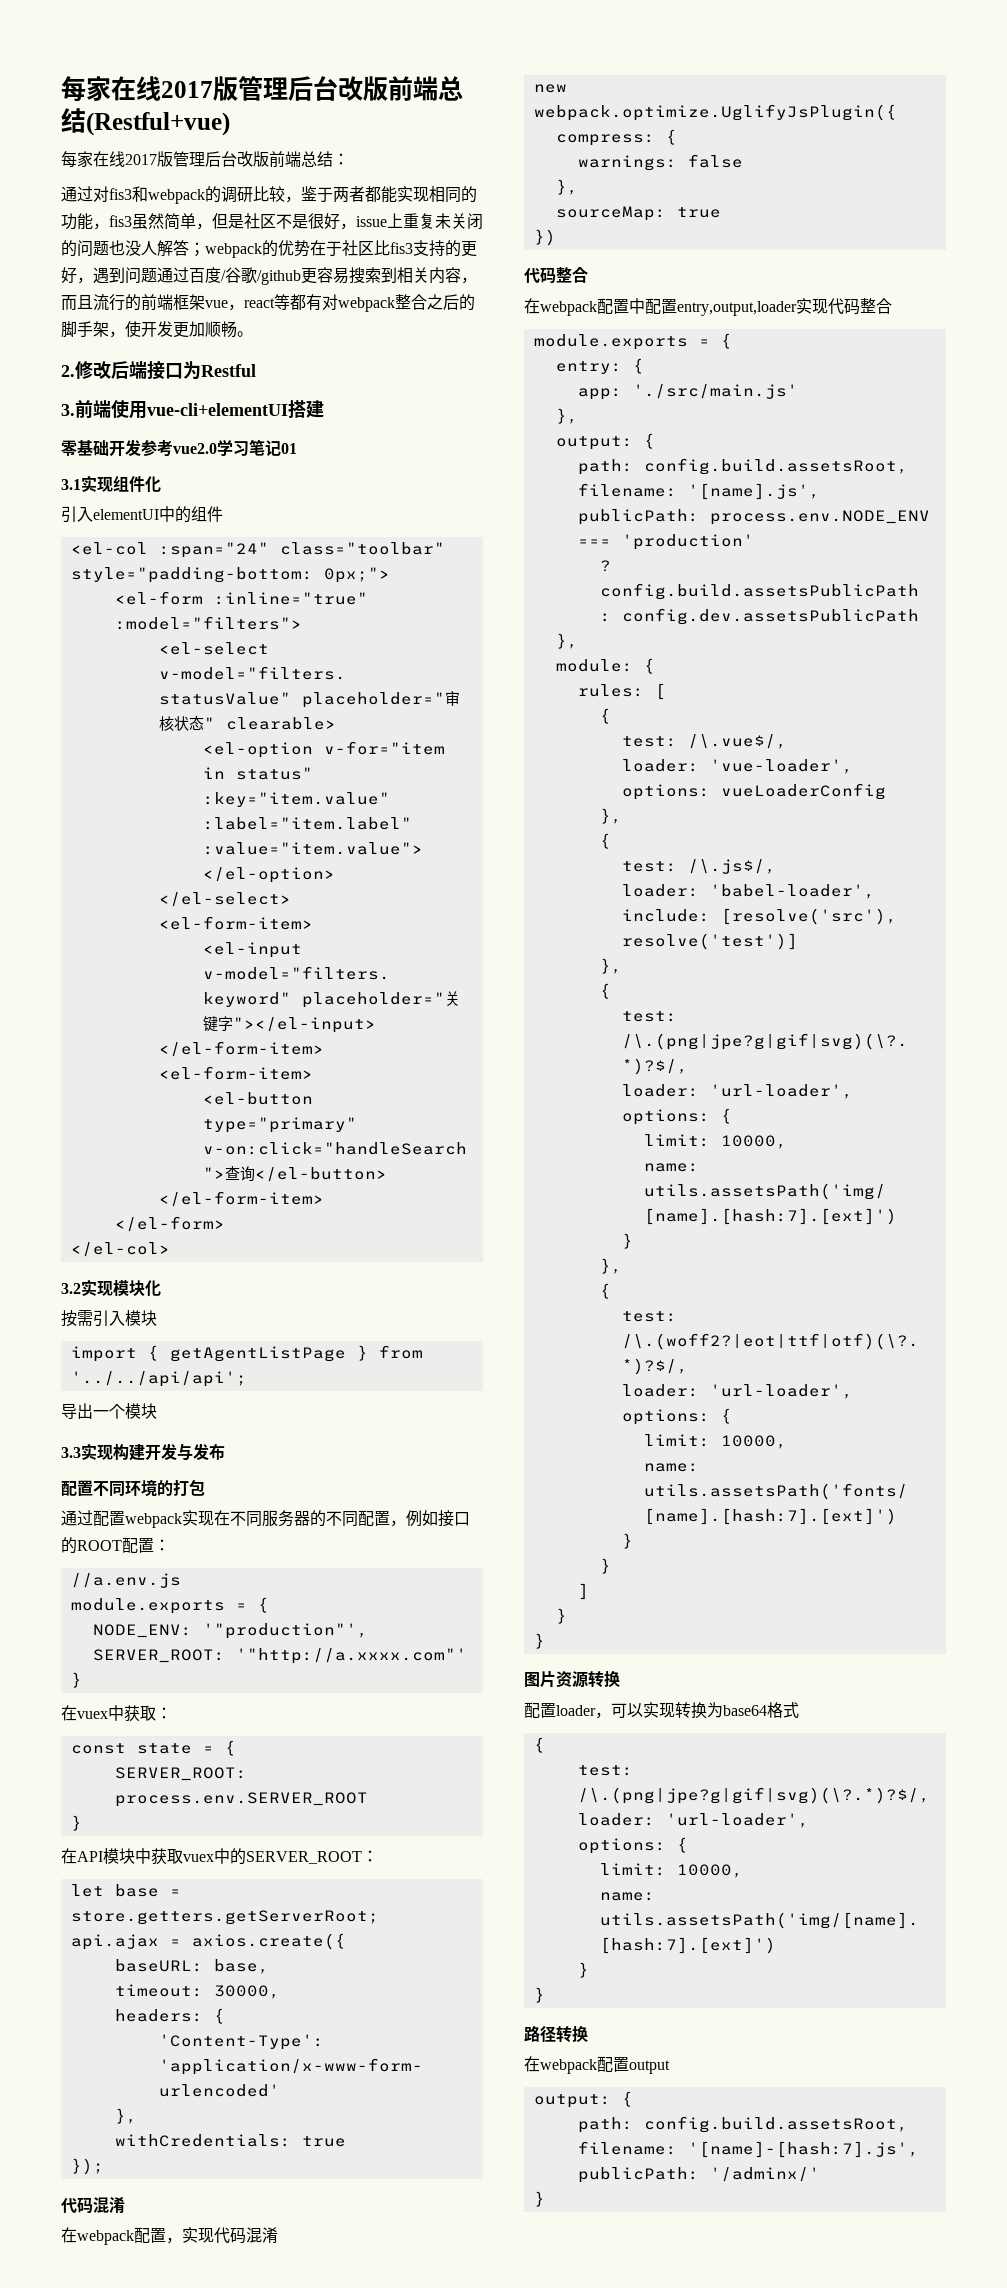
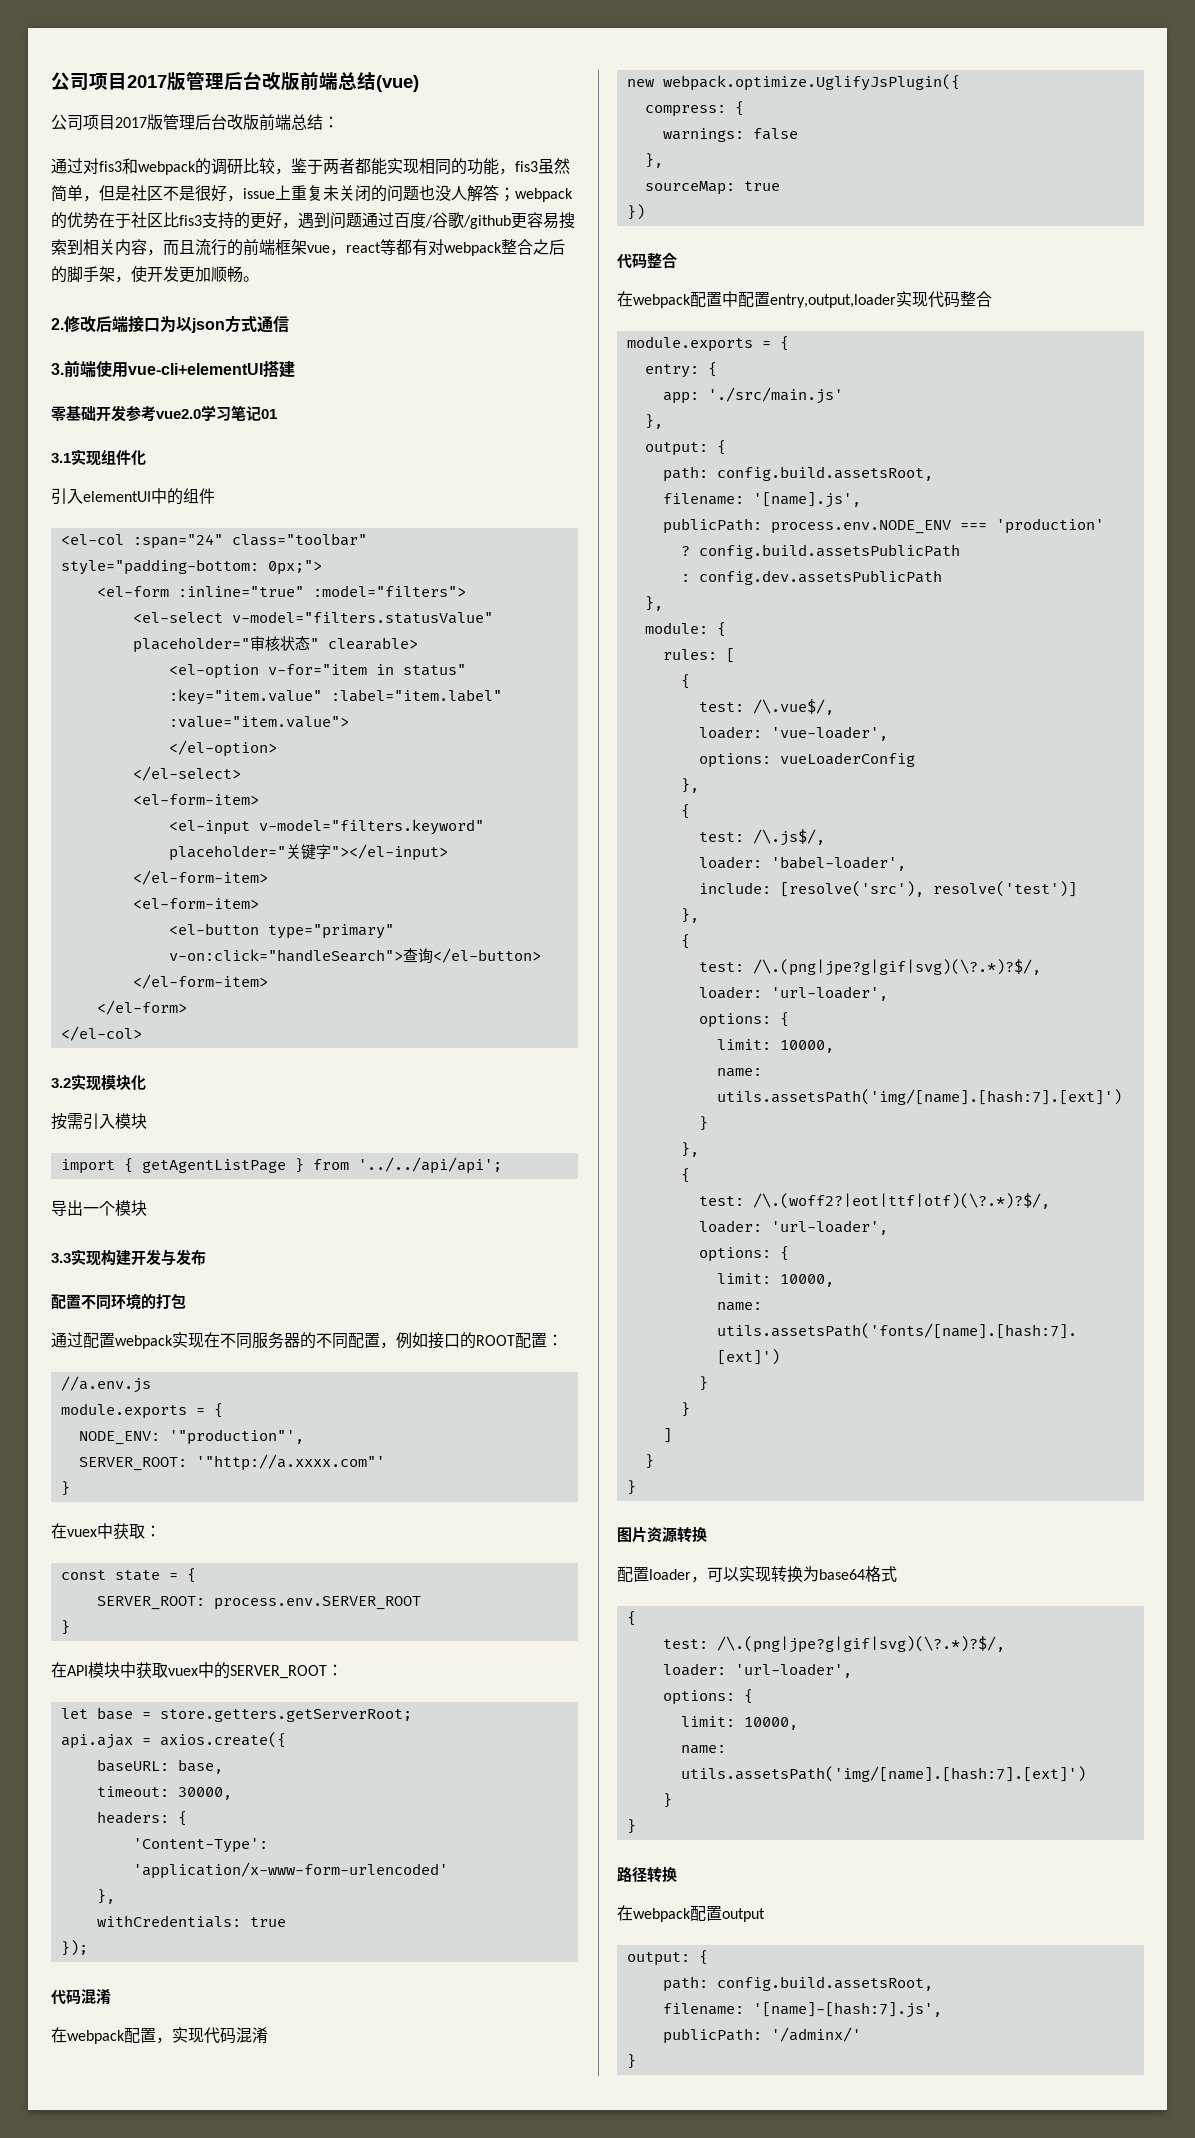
[61,76,463,102] [61,108,230,136] [61,151,125,168] 每家在线2017版管理后台改版前端总结(Restful+vue) // 每家在线 -> [51,71,419,92] [51,114,115,130] 公司项目2017版管理后台改版前端总结(vue) // 公司项目
[201,364,256,377] Restful -> [176,315,289,333] 以json方式通信

